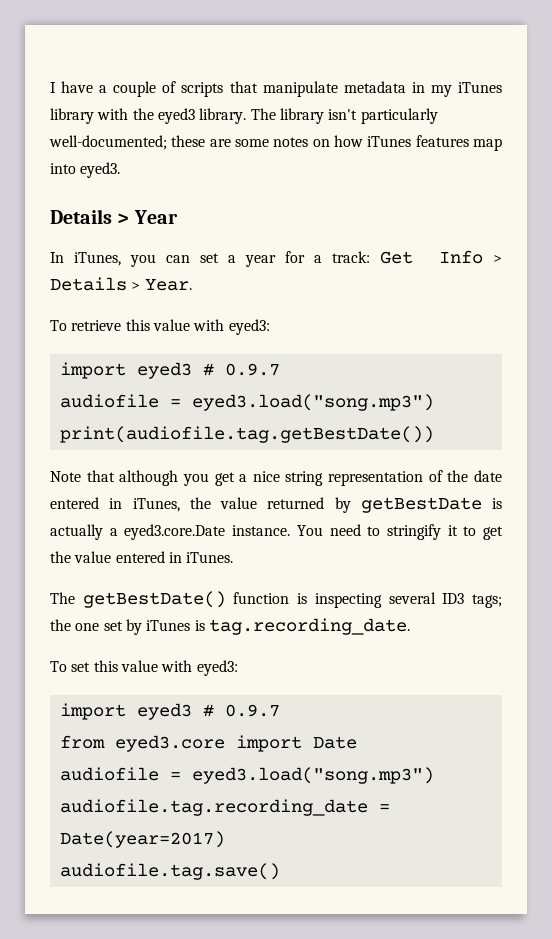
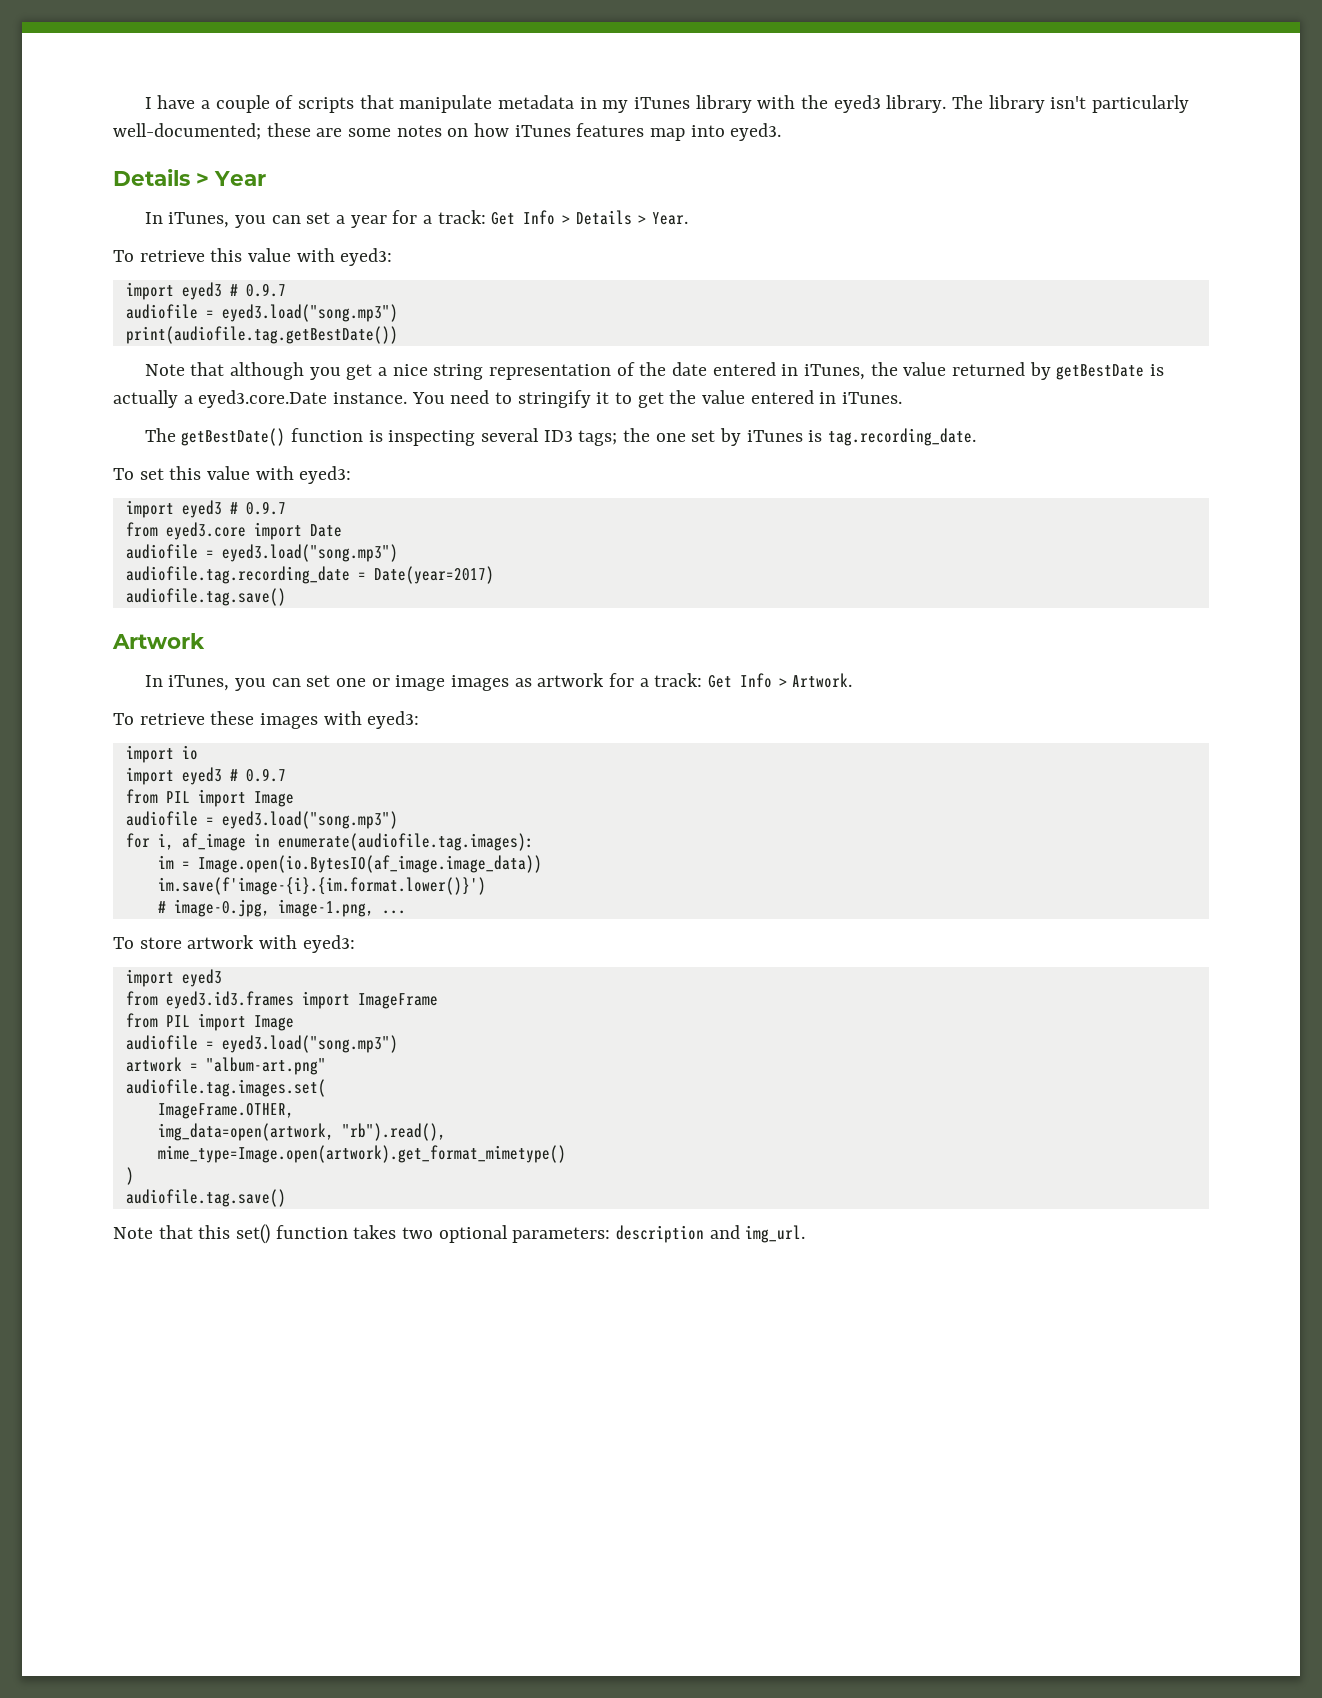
(280, 871) none -> [112,633,205,649] [144,673,853,691] [113,711,420,729] [125,745,198,763] [125,767,286,785] [125,789,294,807] [125,811,398,829] [125,833,534,851] [157,855,542,873] [157,877,486,895] [157,899,406,917] [113,935,355,953] [125,969,222,987] [125,991,438,1009] [125,1013,294,1031] [125,1035,398,1053] [125,1057,326,1075] [125,1079,326,1097] [157,1103,294,1119] [157,1123,446,1141] [157,1145,566,1163] [125,1167,134,1185] [125,1189,286,1207] [113,1224,806,1244] // Artwork // In iTunes, you can set one or image images as artwork for a track: Get Info > Artwork. // To retrieve these images with eyed3: // import io // import eyed3 # 0.9.7 // from PIL import Image // audiofile = eyed3.load("song.mp3") // for i, af_image in enumerate(audiofile.tag.images): // im = Image.open(io.BytesIO(af_image.image_data)) // im.save(f'image-{i}.{im.format.lower()}') // # image-0.jpg, image-1.png, ... // To store artwork with eyed3: // import eyed3 // from eyed3.id3.frames import ImageFrame // from PIL import Image // audiofile = eyed3.load("song.mp3") // artwork = "album-art.png" // audiofile.tag.images.set( // ImageFrame.OTHER, // img_data=open(artwork, "rb").read(), // mime_type=Image.open(artwork).get_format_mimetype() // ) // audiofile.tag.save() // Note that this set() function takes two optional parameters: description and img_url.

